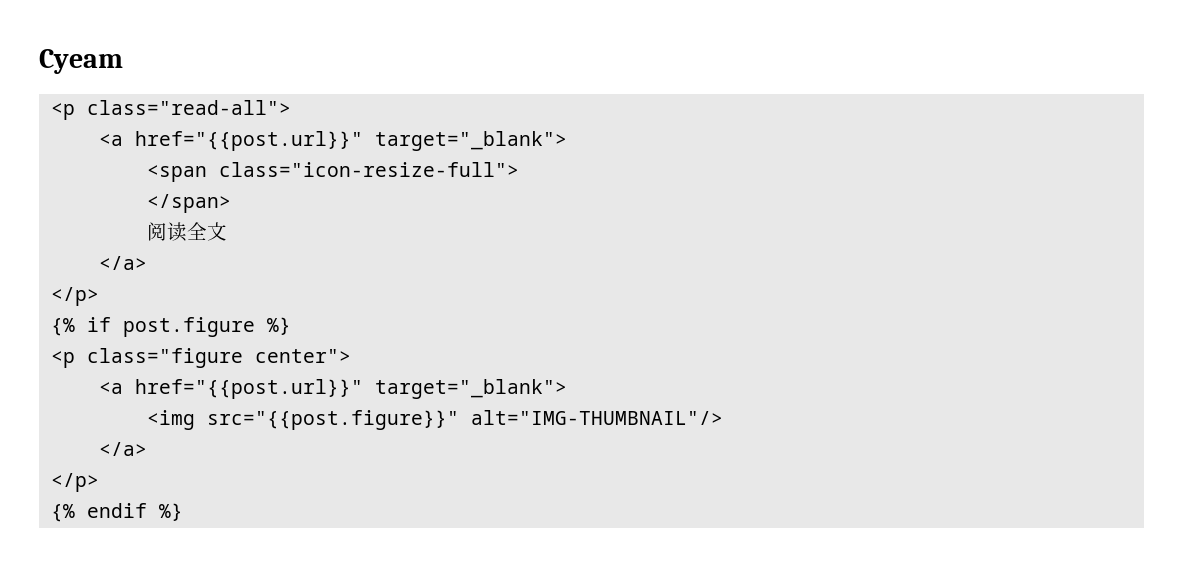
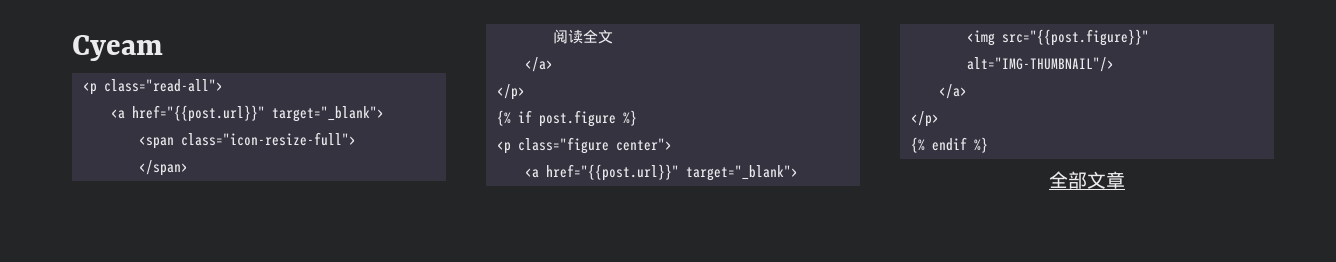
(184, 512) none -> [1049,171,1125,189] // 全部文章

